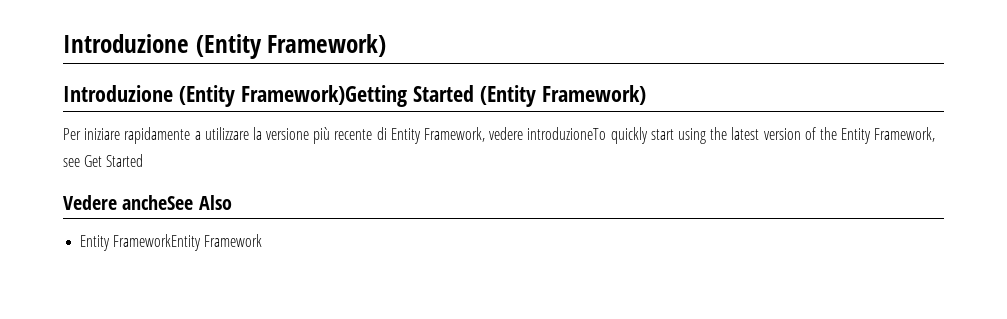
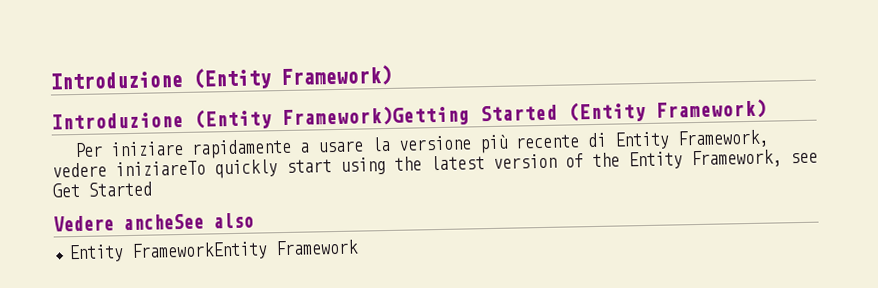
[204,127,249,140] utilizzare -> [316,140,364,153] usare
[527,127,607,140] introduzioneTo -> [115,160,206,177] iniziareTo
[198,195,232,210] Also -> [213,212,254,229] also

